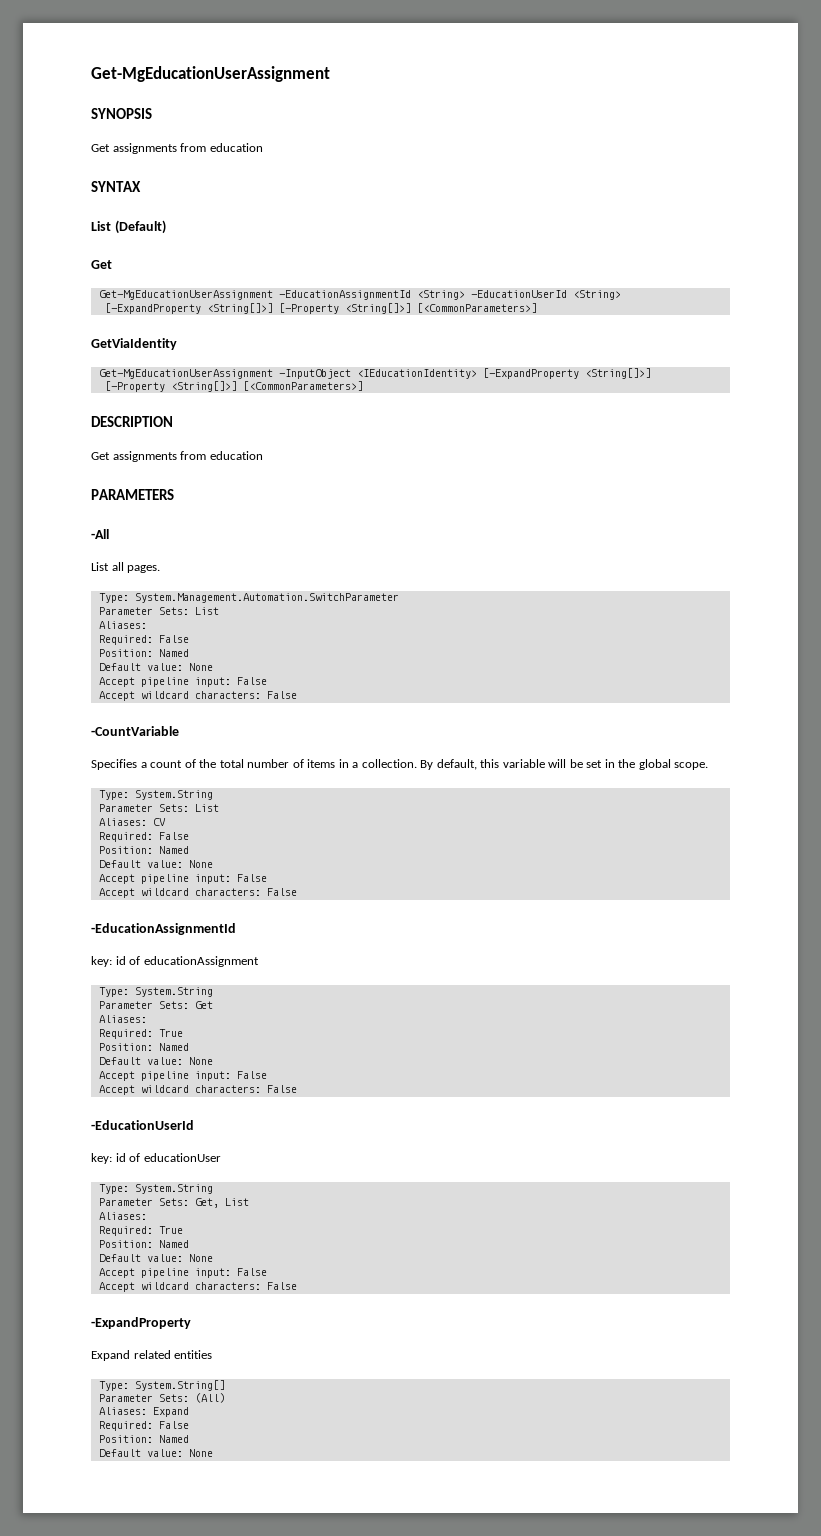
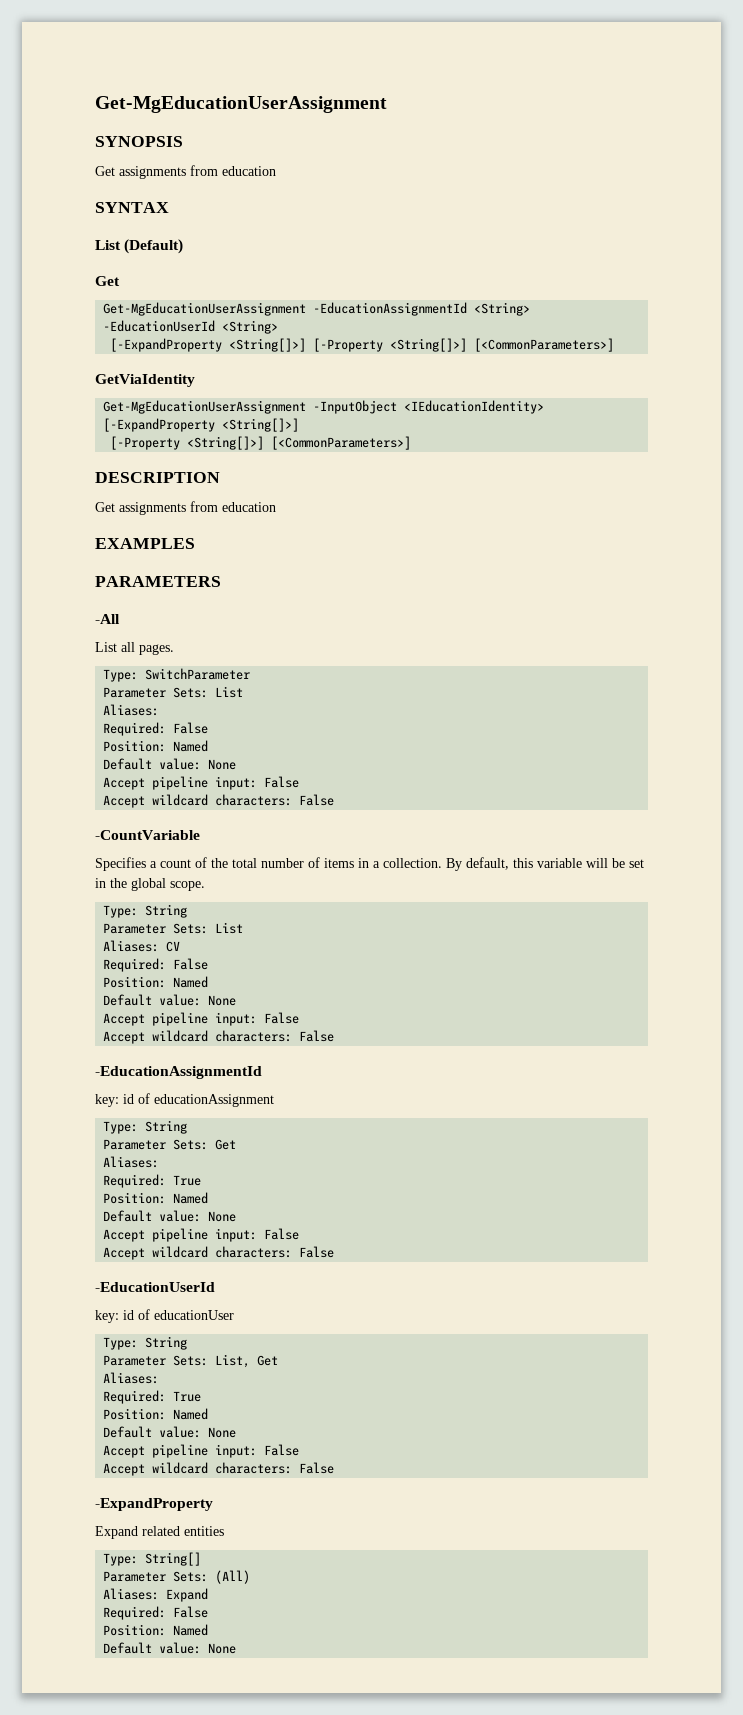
(263, 455) none -> [95,538,195,549] // EXAMPLES
[134,593,399,603] System.Management.Automation.SwitchParameter -> [145,668,251,680] SwitchParameter
[134,790,213,800] System.String -> [145,904,188,918] String
[134,987,213,997] System.String -> [145,1120,188,1134] String
[134,1184,213,1194] [98,1198,249,1208] System.String // Parameter Sets: Get, List -> [145,1336,188,1350] [103,1354,279,1368] String // Parameter Sets: List, Get
[134,1380,225,1391] System.String[] -> [145,1552,202,1566] String[]

